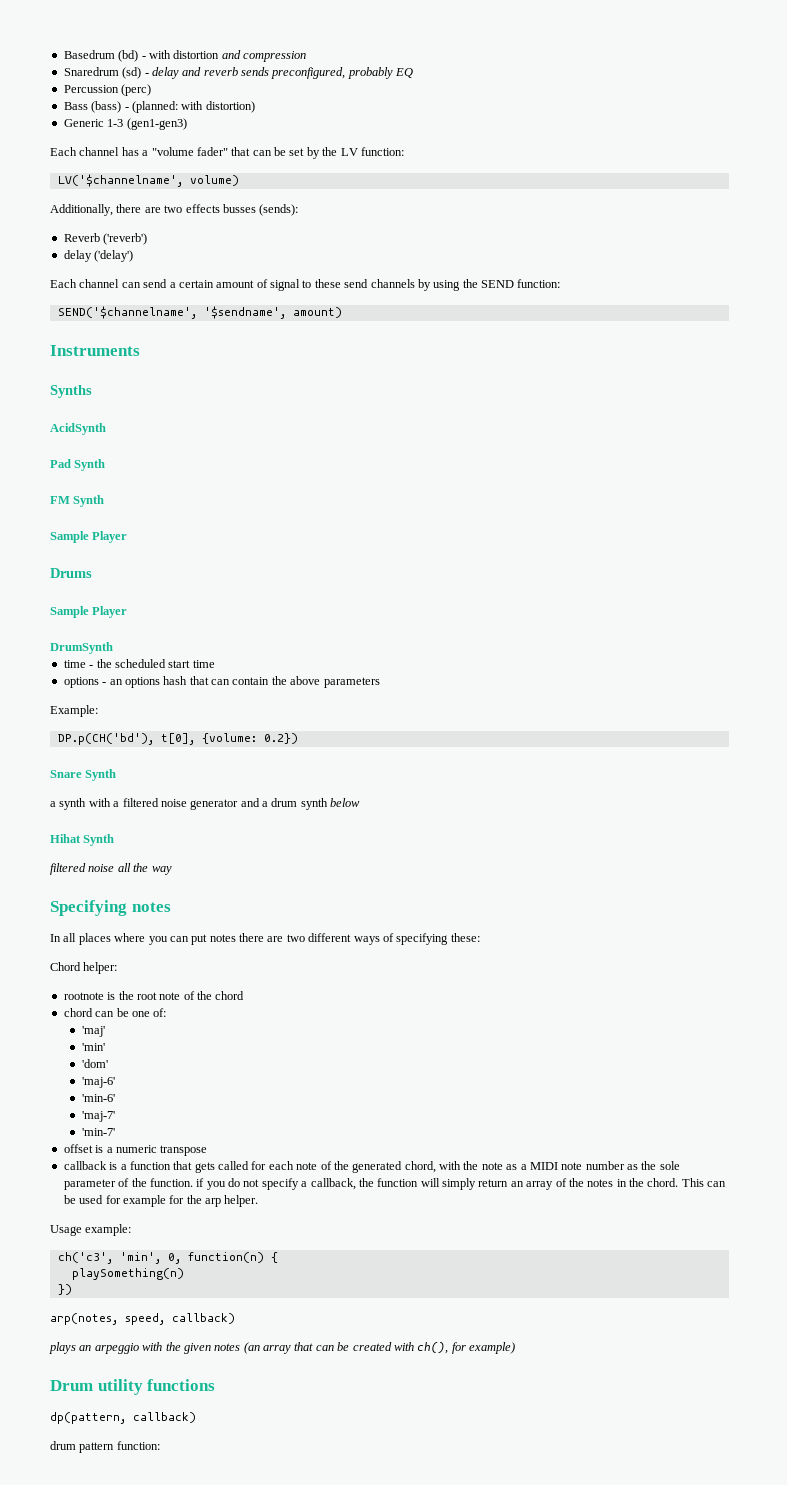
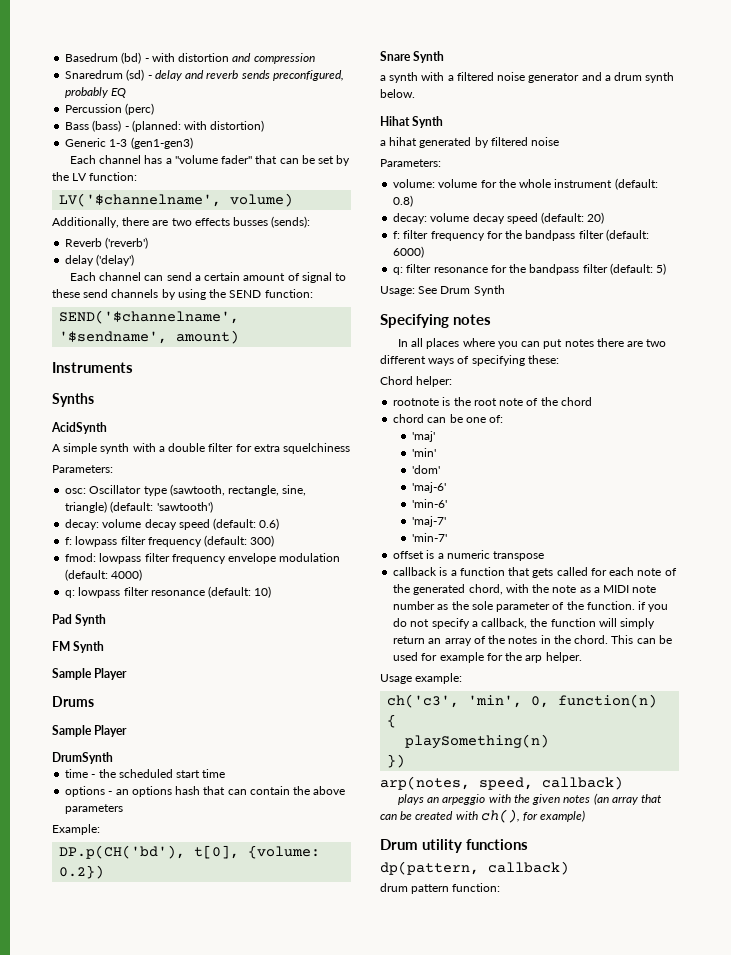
(106, 429) none -> [52,443,351,454] [52,465,113,473] [65,484,307,496] [65,501,213,513] [65,518,280,530] [65,535,275,547] [65,553,341,564] [65,569,143,581] [65,586,272,598] // A simple synth with a double filter for extra squelchiness // Parameters: // osc: Oscillator type (sawtooth, rectangle, sine, triangle) (default: 'sawtooth') // decay: volume decay speed (default: 0.6) // f: lowpass filter frequency (default: 300) // fmod: lowpass filter frequency envelope modulation (default: 4000) // q: lowpass filter resonance (default: 10)
[330,798,361,807] below -> [380,89,415,98] below.
[50,863,172,875] filtered noise all the way -> [380,137,560,148] [380,159,441,167] [393,178,658,190] [393,195,414,207] [393,212,605,224] [393,229,649,241] [393,246,425,258] [393,263,667,275] [380,285,505,296] a hihat generated by filtered noise // Parameters: // volume: volume for the whole instrument (default: 0.8) // decay: volume decay speed (default: 20) // f: filter frequency for the bandpass filter (default: 6000) // q: filter resonance for the bandpass filter (default: 5) // Usage: See Drum Synth

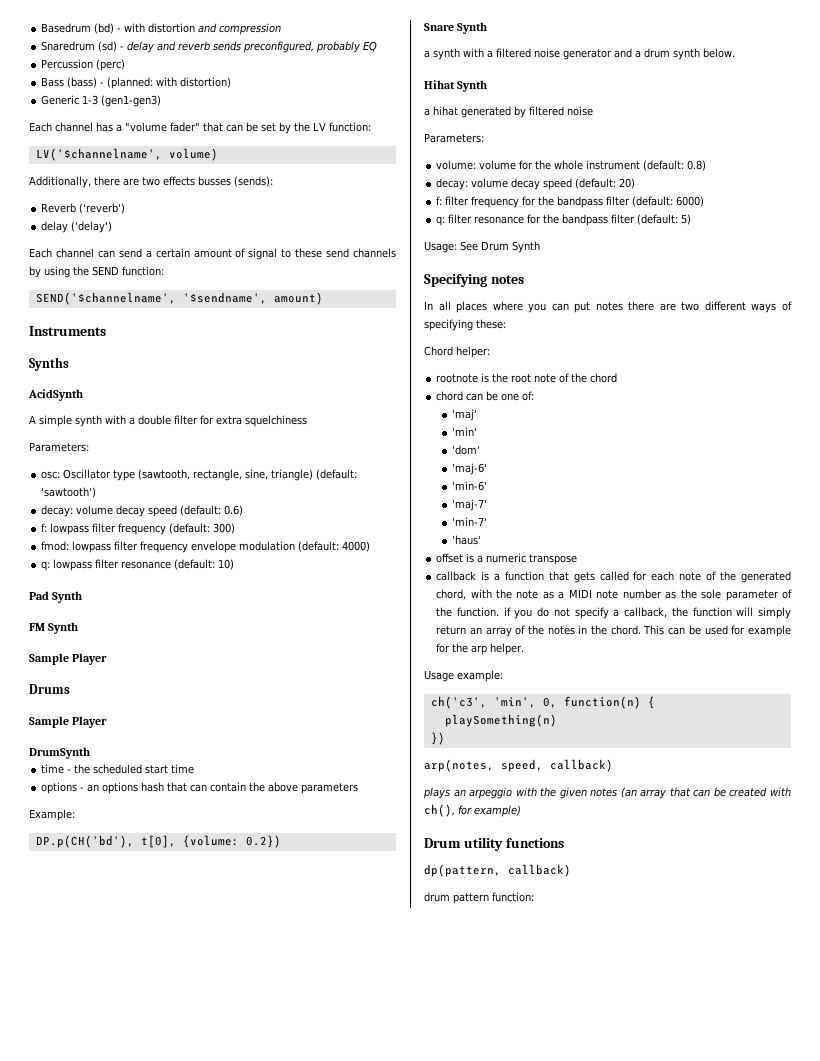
(448, 537) none -> [451,535,481,545] // 'haus'

